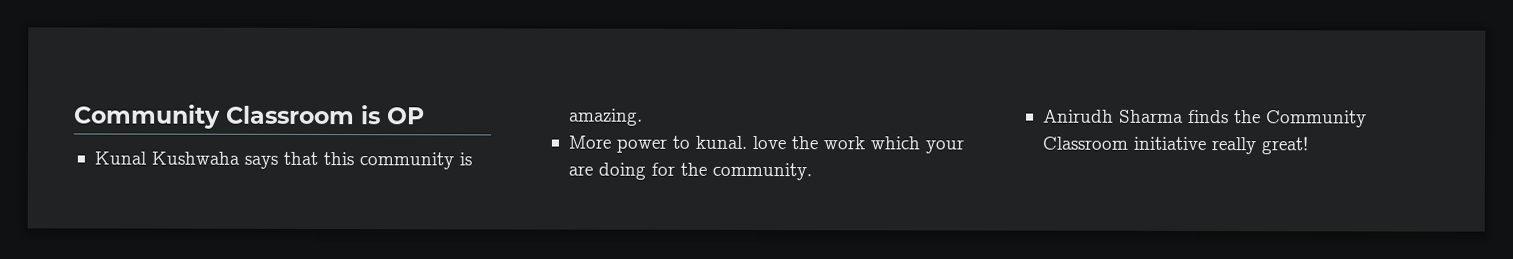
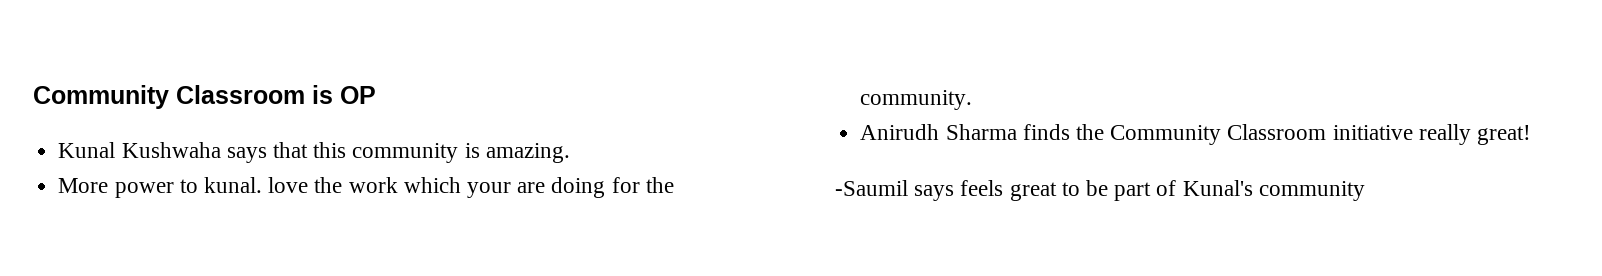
(1308, 145) none -> [835,180,1365,201] // -Saumil says feels great to be part of Kunal's community

